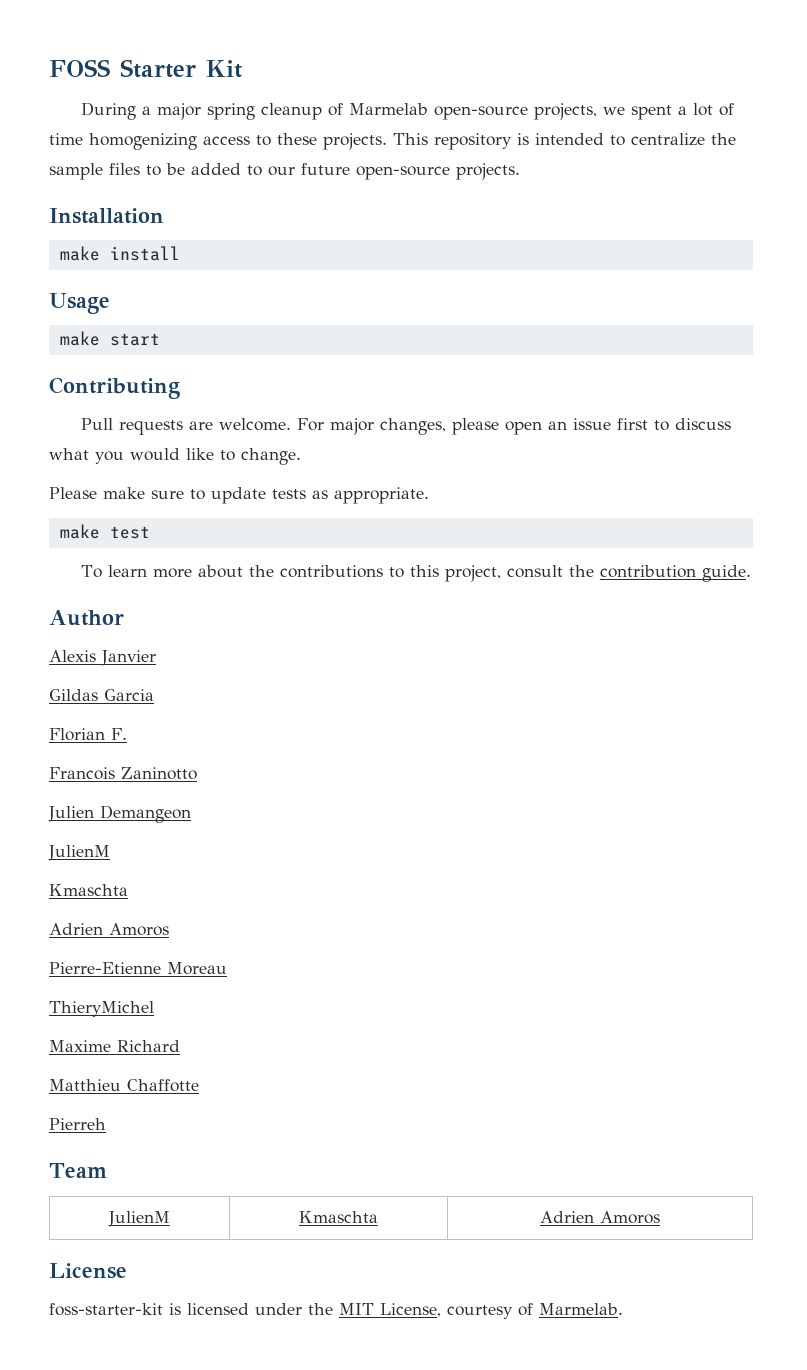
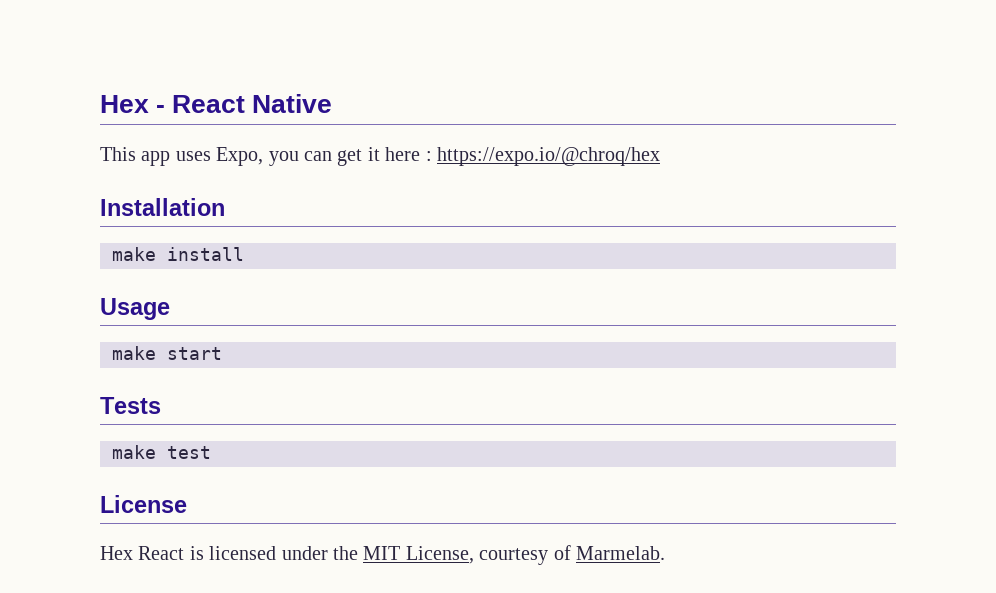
[49,59,242,78] [81,102,735,120] [49,133,736,150] [49,163,520,180] FOSS Starter Kit // During a major spring cleanup of Marmelab open-source projects, we spent a lot of time homogenizing access to these projects. This repository is intended to centralize the sample files to be added to our future open-source projects. -> [100,94,333,113] [100,147,660,166] Hex - React Native // This app uses Expo, you can get it here : https://expo.io/@chroq/hex
[49,377,180,399] [81,418,732,435] [49,448,301,465] [49,487,429,504] [59,524,150,539] [81,565,752,582] [49,610,124,626] [49,650,156,666] [49,689,154,701] [49,728,127,741] [49,767,197,780] [48,805,191,823] [48,845,110,861] [49,884,128,896] [49,923,169,936] [49,962,227,975] [49,1001,154,1017] [49,1040,180,1052] [49,1079,199,1092] [49,1118,106,1130] [49,1163,107,1178] [108,1211,170,1227] [299,1211,378,1223] [540,1211,660,1224] Contributing // Pull requests are welcome. For major changes, please open an issue first to discuss what you would like to change. // Please make sure to update tests as appropriate. // make test // To learn more about the contributions to this project, consult the contribution guide. // Author // Alexis Janvier // Gildas Garcia // Florian F. // Francois Zaninotto // Julien Demangeon // JulienM // Kmaschta // Adrien Amoros // Pierre-Etienne Moreau // ThieryMichel // Maxime Richard // Matthieu Chaffotte // Pierreh // Team // JulienM | Kmaschta | Adrien Amoros -> [100,397,161,414] [112,445,211,459] Tests // make test
[49,1303,163,1316] foss-starter-kit -> [100,546,185,560] Hex React

